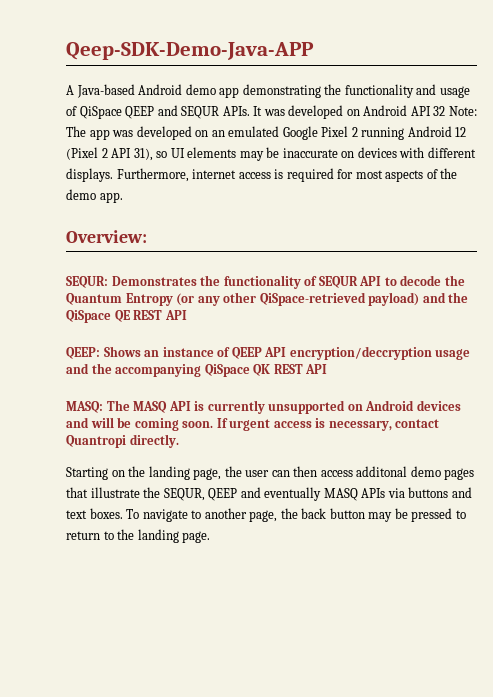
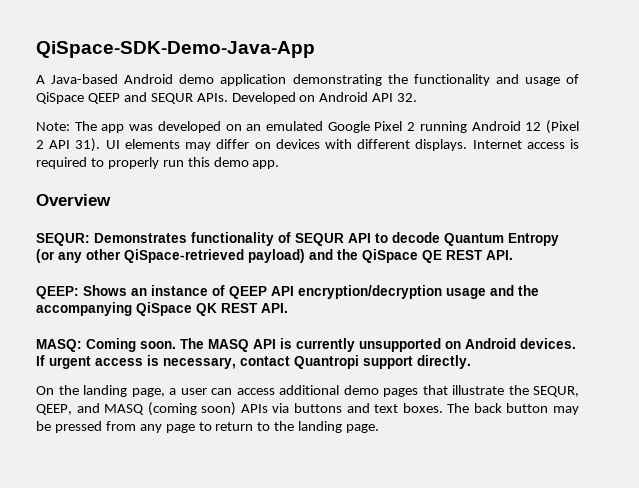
[66,42,314,60] Qeep-SDK-Demo-Java-APP -> [36,41,315,58] QiSpace-SDK-Demo-Java-App
[219,87,240,98] app -> [220,74,287,86] application
[253,105,344,119] It was developed -> [231,92,296,104] Developed
[433,106,446,116] 32 -> [397,93,418,102] 32. //
[133,148,168,161] 31), so -> [75,138,101,152] 31).
[266,147,338,158] be inaccurate -> [216,139,250,149] differ
[116,168,237,182] Furthermore, internet -> [472,140,522,149] Internet
[337,168,458,182] for most aspects of the -> [90,157,210,169] to properly run this
[66,230,147,243] Overview: -> [36,194,111,206] Overview
[200,275,221,286] the -> (187, 238) none
[444,275,465,286] the -> (440, 237) none
[164,310,187,320] API -> [486,250,513,260] API.
[289,346,432,360] encryption/deccryption -> [298,285,442,299] encryption/decryption
[305,364,328,374] API -> [261,303,288,313] API.
(103, 407) none -> [86,338,176,352] Coming soon.
[416,400,461,411] [66,417,214,431] devices and will be coming soon. -> [520,338,576,349] devices.
(126, 441) none -> [363,356,413,369] support
[66,467,125,480] Starting on -> [36,386,54,395] On
[224,466,242,477] the -> [169,388,176,395] a
[293,466,408,477] then access additonal -> [236,385,339,395] access additional
[208,487,358,501] QEEP and eventually MASQ -> [36,402,237,416] QEEP, and MASQ (coming soon)
[126,508,298,522] To navigate to another page, the -> [447,403,470,413] The
(453, 515) none -> [105,421,195,433] from any page

